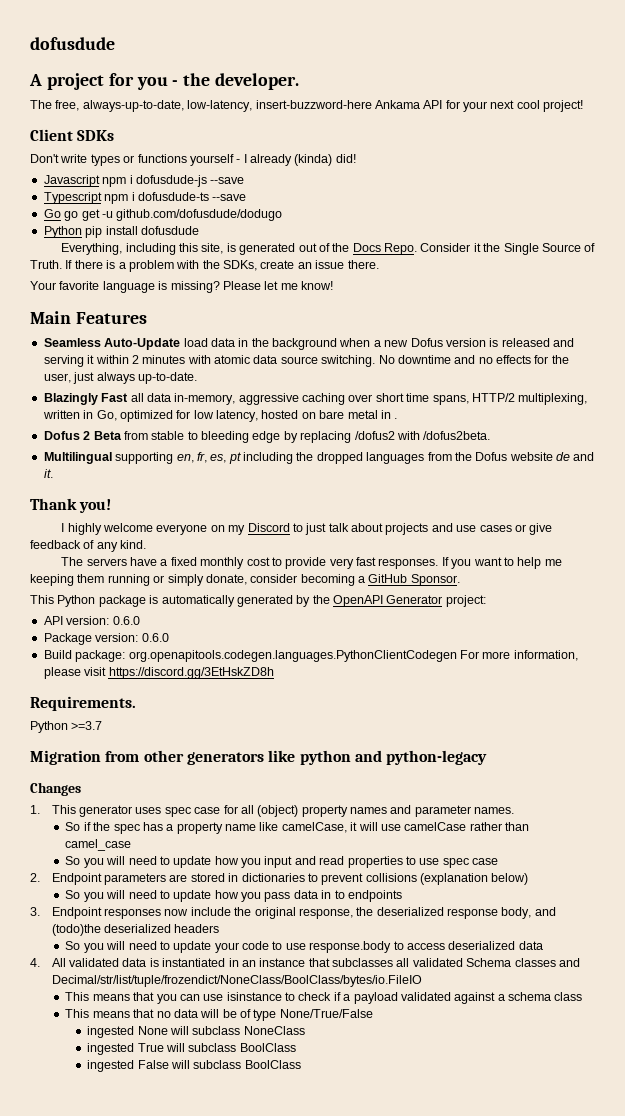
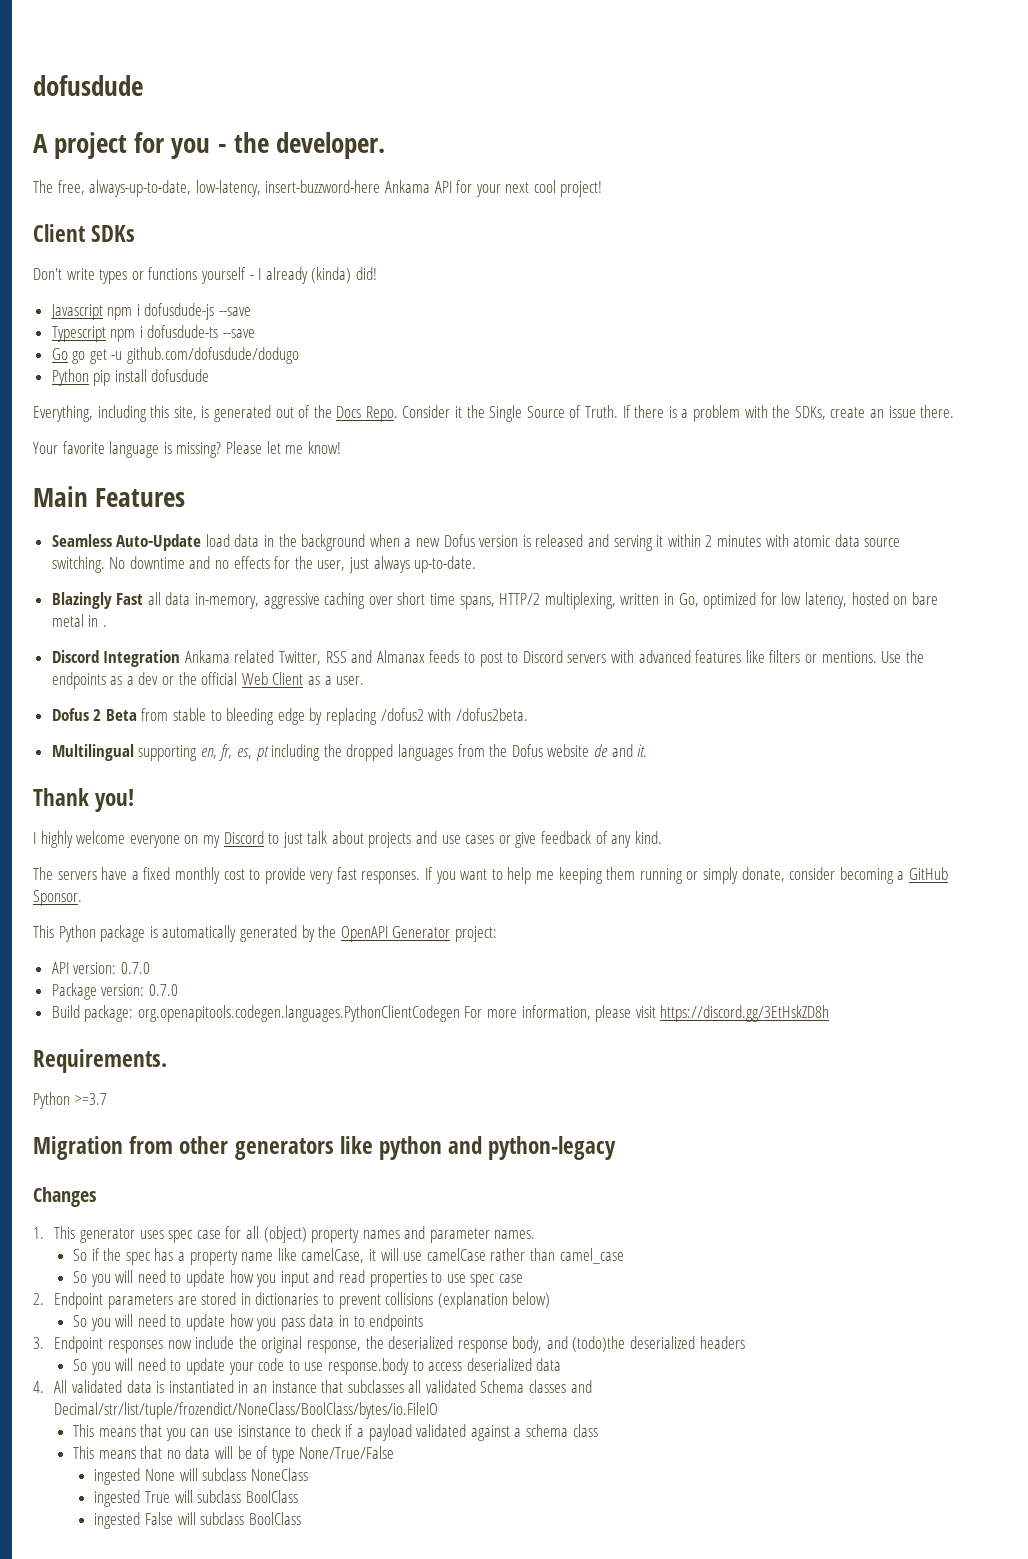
(398, 418) none -> [51,650,924,667] [51,672,365,689] // Discord Integration Ankama related Twitter, RSS and Almanax feeds to post to Discord servers with advanced features like filters or mentions. Use the endpoints as a dev or the official Web Client as a user.
[112,616,140,625] 0.6.0 -> [120,962,150,974] 0.7.0
[141,633,169,642] 0.6.0 -> [148,984,178,996] 0.7.0

